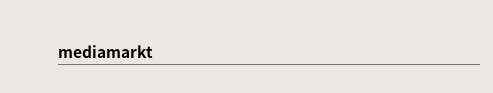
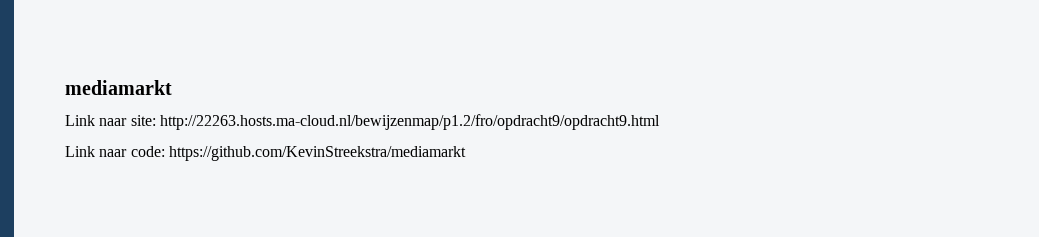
(153, 51) none -> [65,114,660,130] [65,146,466,161] // Link naar site: http://22263.hosts.ma-cloud.nl/bewijzenmap/p1.2/fro/opdracht9/opdracht9.html // Link naar code: https://github.com/KevinStreekstra/mediamarkt

